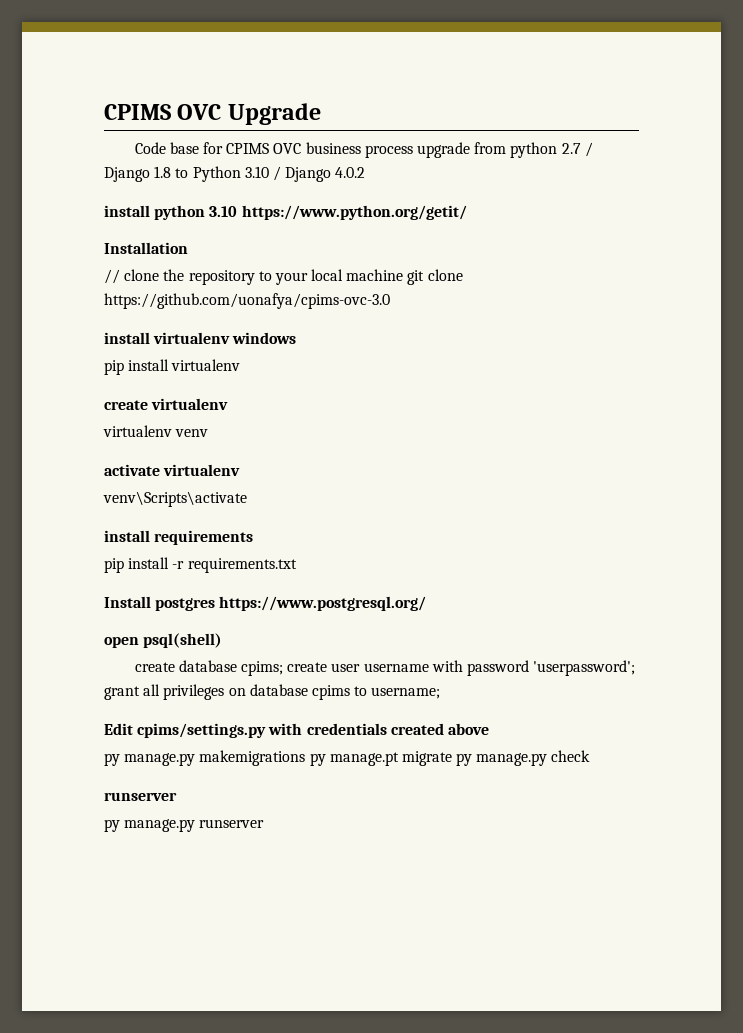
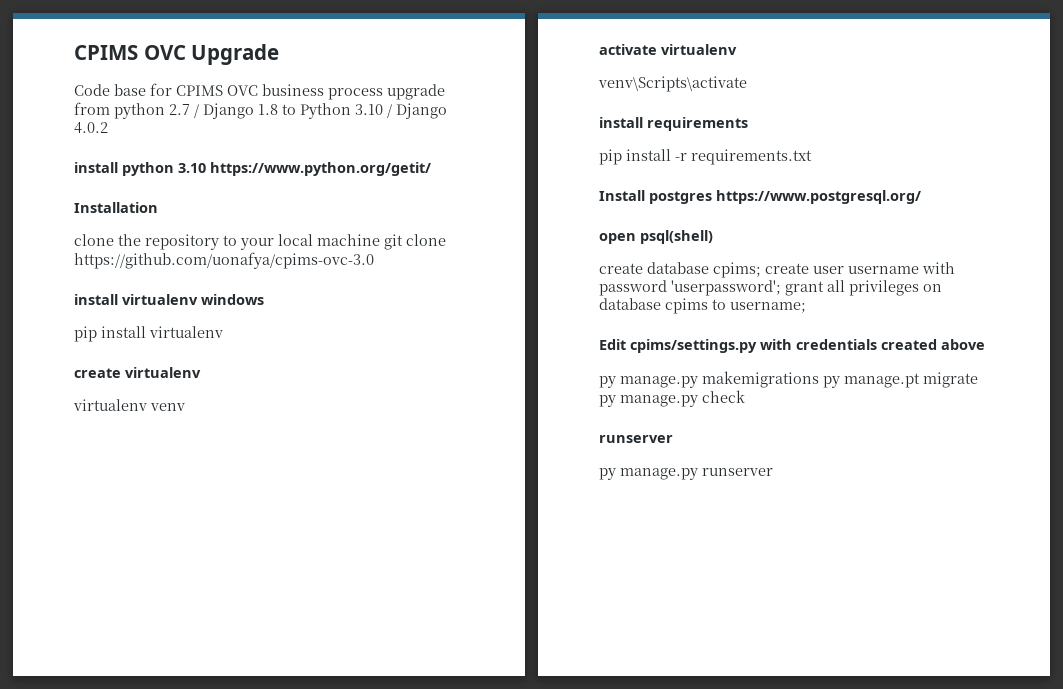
[104,269,120,284] // -> (158, 207) none

